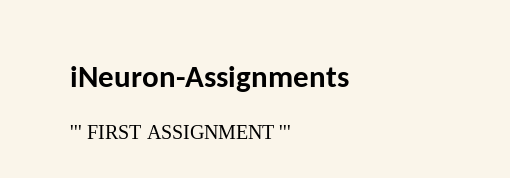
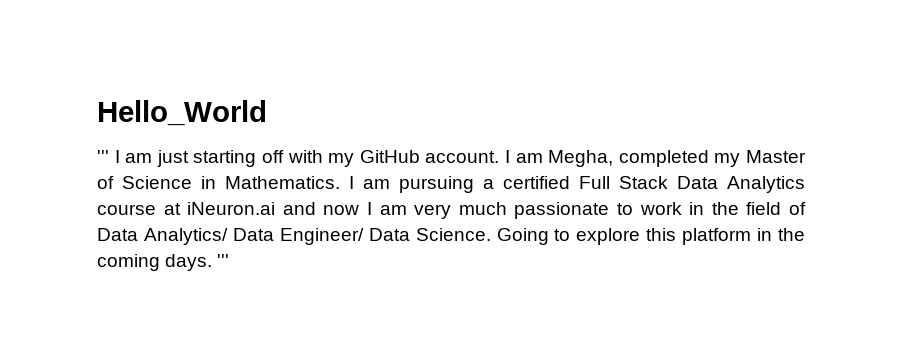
[70,66,349,92] [70,125,274,139] iNeuron-Assignments // ''' FIRST ASSIGNMENT -> [97,100,267,126] [97,150,807,167] [97,176,805,193] [97,202,807,219] [97,228,805,245] [97,254,213,271] Hello_World // ''' I am just starting off with my GitHub account. I am Megha, completed my Master of Science in Mathematics. I am pursuing a certified Full Stack Data Analytics course at iNeuron.ai and now I am very much passionate to work in the field of Data Analytics/ Data Engineer/ Data Science. Going to explore this platform in the coming days.

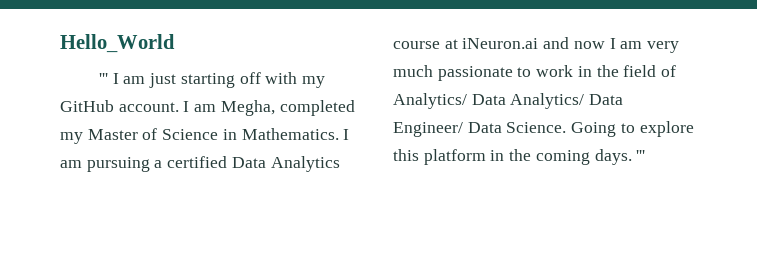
[579,176,668,189] Full Stack -> (228, 162) none
(807, 208) none -> [393,93,467,109] Analytics/

